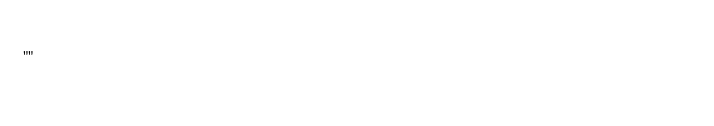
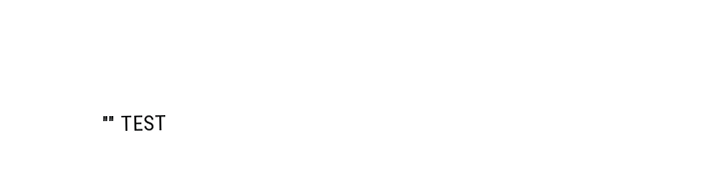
(33, 56) none -> [119,115,167,131] TEST

